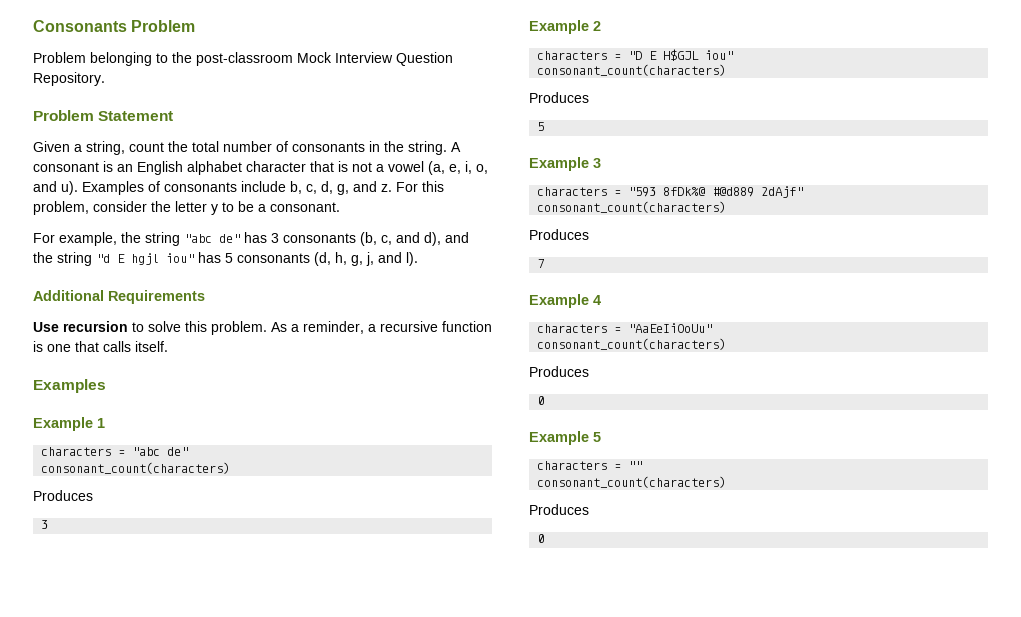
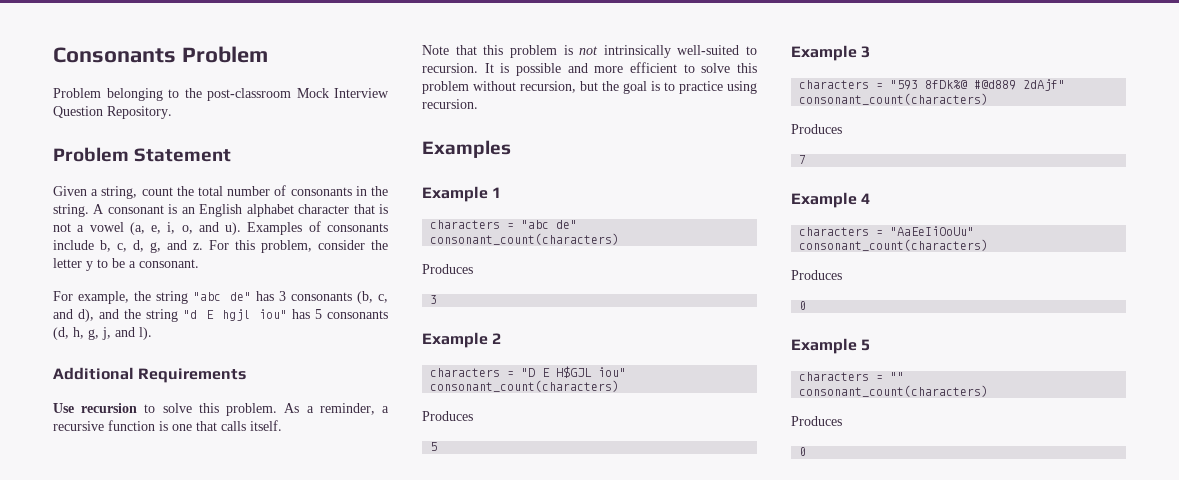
(168, 346) none -> [422,45,757,58] [422,62,757,76] [422,81,757,94] [422,99,478,109] // Note that this problem is not intrinsically well-suited to recursion. It is possible and more efficient to solve this problem without recursion, but the goal is to practice using recursion.

